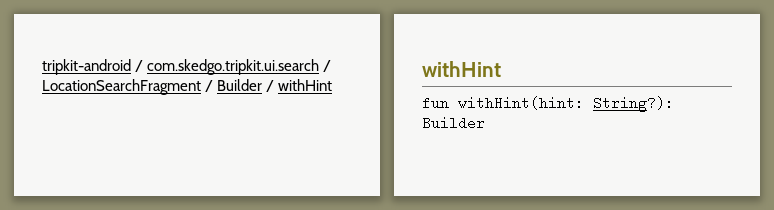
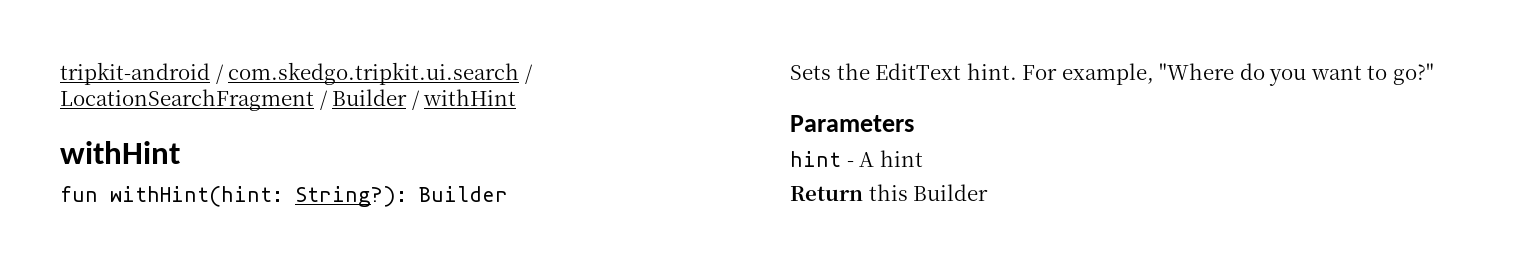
(485, 123) none -> [790,63,1434,86] [790,115,914,132] [790,150,923,167] [790,184,989,201] // Sets the EditText hint. For example, "Where do you want to go?" // Parameters // hint - A hint // Return this Builder

